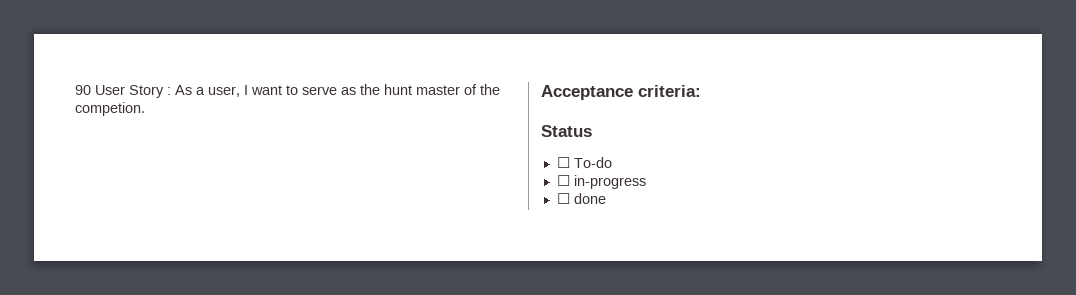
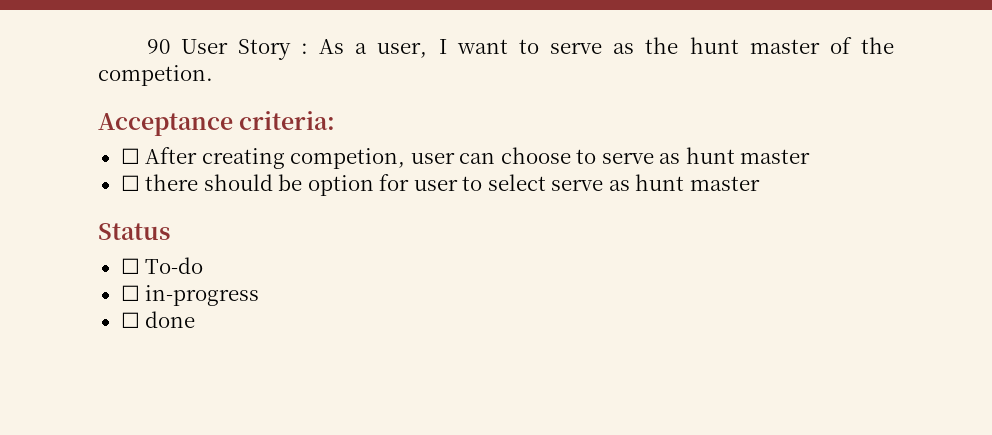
(701, 91) none -> [120,147,811,169] [120,174,760,196] // ☐ After creating competion, user can choose to serve as hunt master // ☐ there should be option for user to select serve as hunt master

